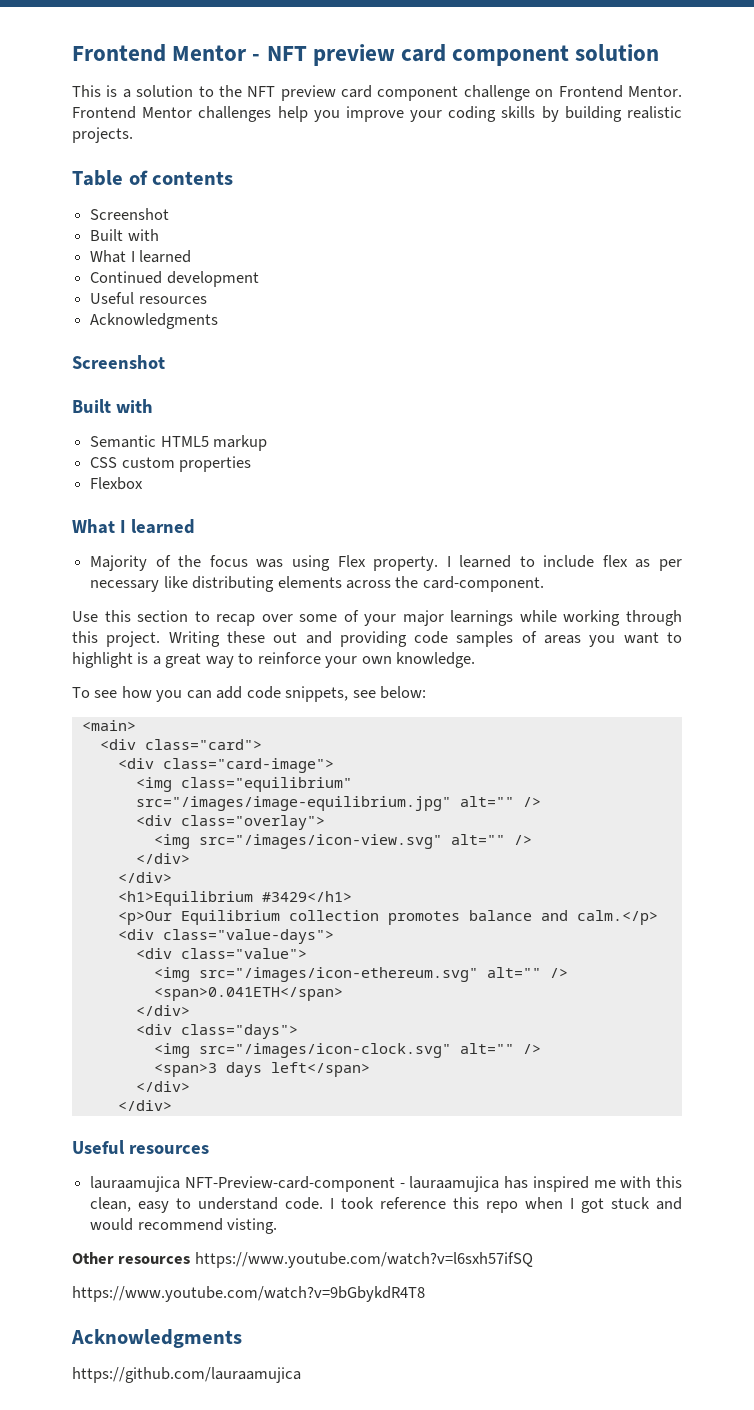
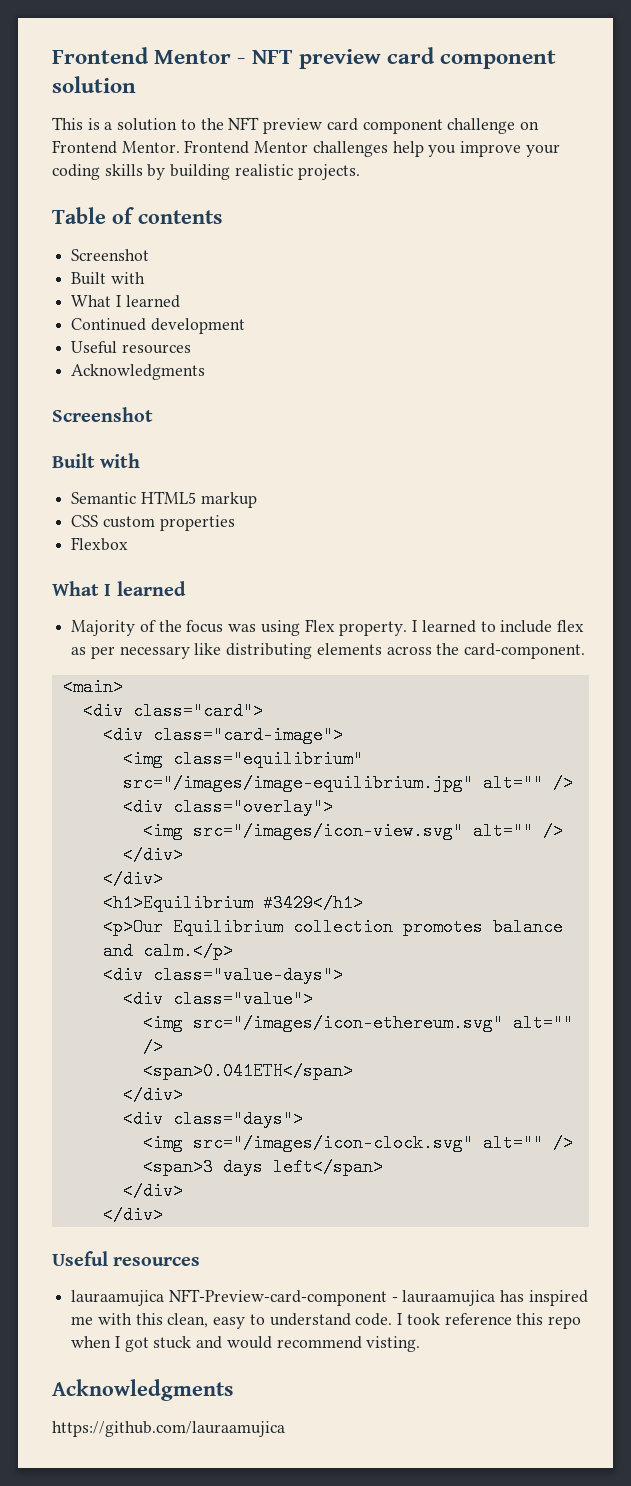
[72,610,683,626] [72,631,682,647] [72,652,476,668] [72,686,427,702] // Use this section to recap over some of your major learnings while working through this project. Writing these out and providing code samples of areas you want to highlight is a great way to reinforce your own knowledge. // To see how you can add code snippets, see below: -> (586, 651) none
[72,1252,533,1268] [72,1286,425,1302] // Other resources https://www.youtube.com/watch?v=l6sxh57ifSQ // https://www.youtube.com/watch?v=9bGbykdR4T8 -> (421, 1344) none

